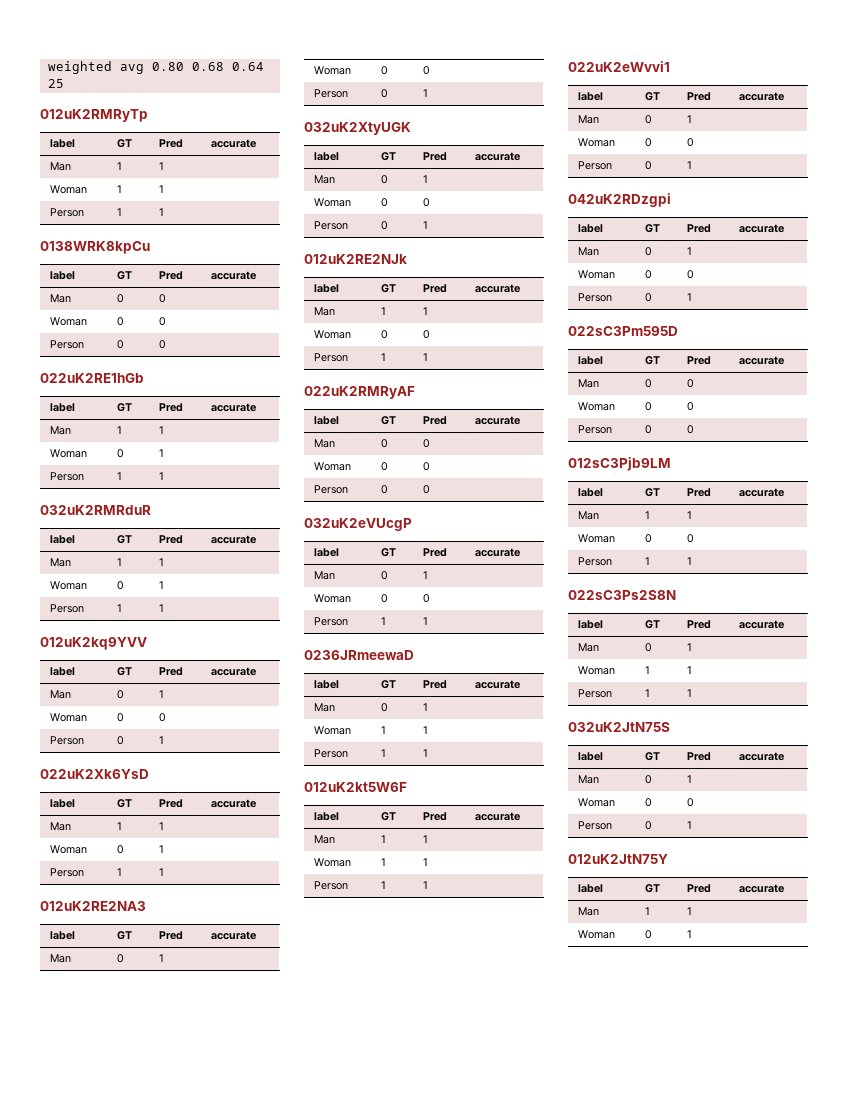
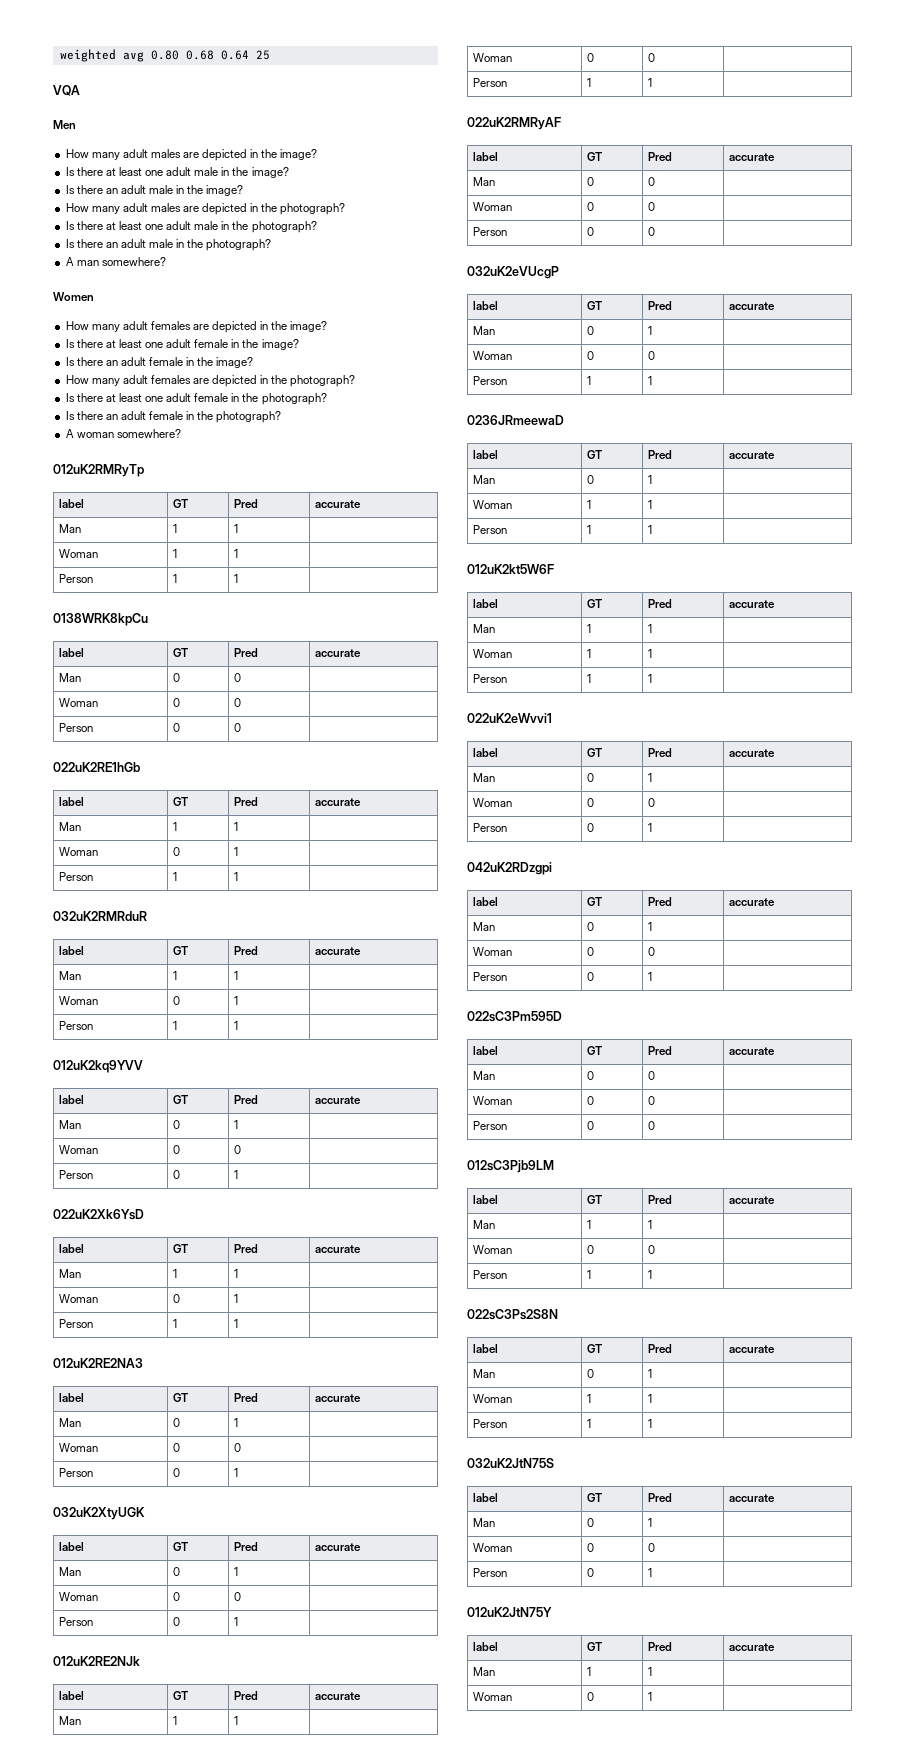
(64, 83) none -> [53,85,80,96] [53,120,76,129] [65,149,318,161] [65,167,289,178] [65,185,244,196] [65,203,346,215] [65,221,317,233] [65,239,272,251] [65,257,166,266] [53,292,94,301] [65,321,328,333] [65,339,299,350] [65,357,254,368] [65,375,356,387] [65,393,327,405] [65,411,282,423] [65,429,181,438] // VQA // Men // How many adult males are depicted in the image? // Is there at least one adult male in the image? // Is there an adult male in the image? // How many adult males are depicted in the photograph? // Is there at least one adult male in the photograph? // Is there an adult male in the photograph? // A man somewhere? // Women // How many adult females are depicted in the image? // Is there at least one adult female in the image? // Is there an adult female in the image? // How many adult females are depicted in the photograph? // Is there at least one adult female in the photograph? // Is there an adult female in the photograph? // A woman somewhere?

